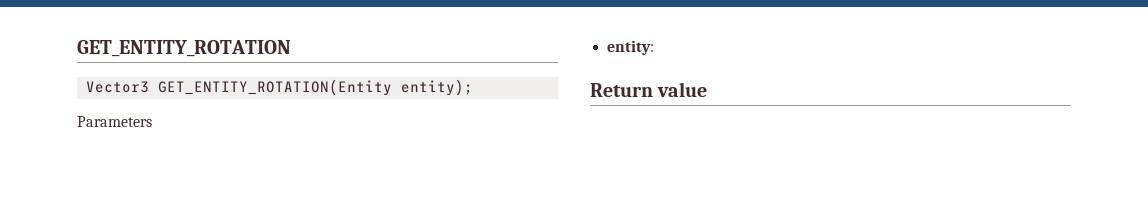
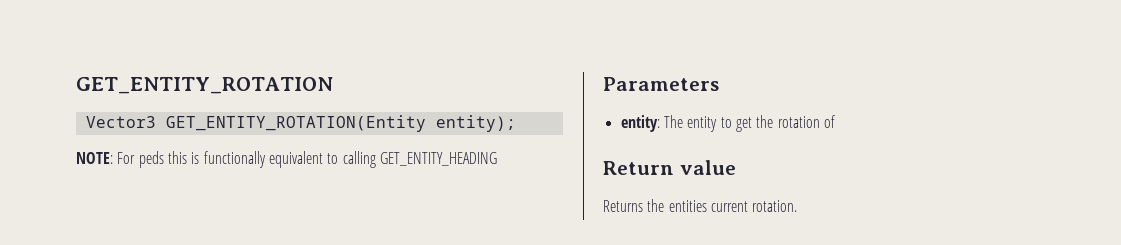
[77,116,152,127] [607,40,655,55] [590,82,708,97] Parameters // entity: // Return value -> [76,151,497,168] [603,77,719,91] [620,115,835,132] [603,160,736,175] [603,199,798,212] NOTE: For peds this is functionally equivalent to calling GET_ENTITY_HEADING // Parameters // entity: The entity to get the rotation of // Return value // Returns the entities current rotation.

